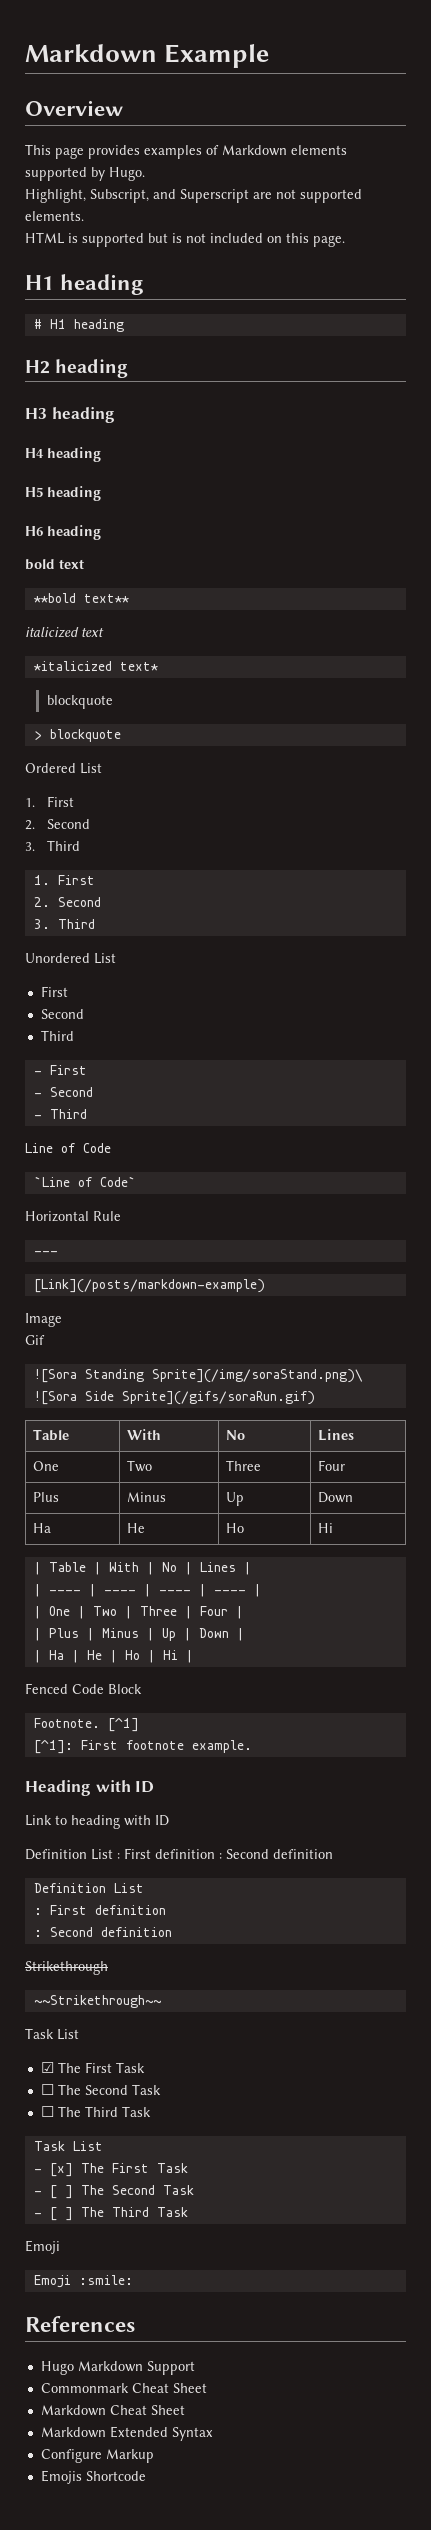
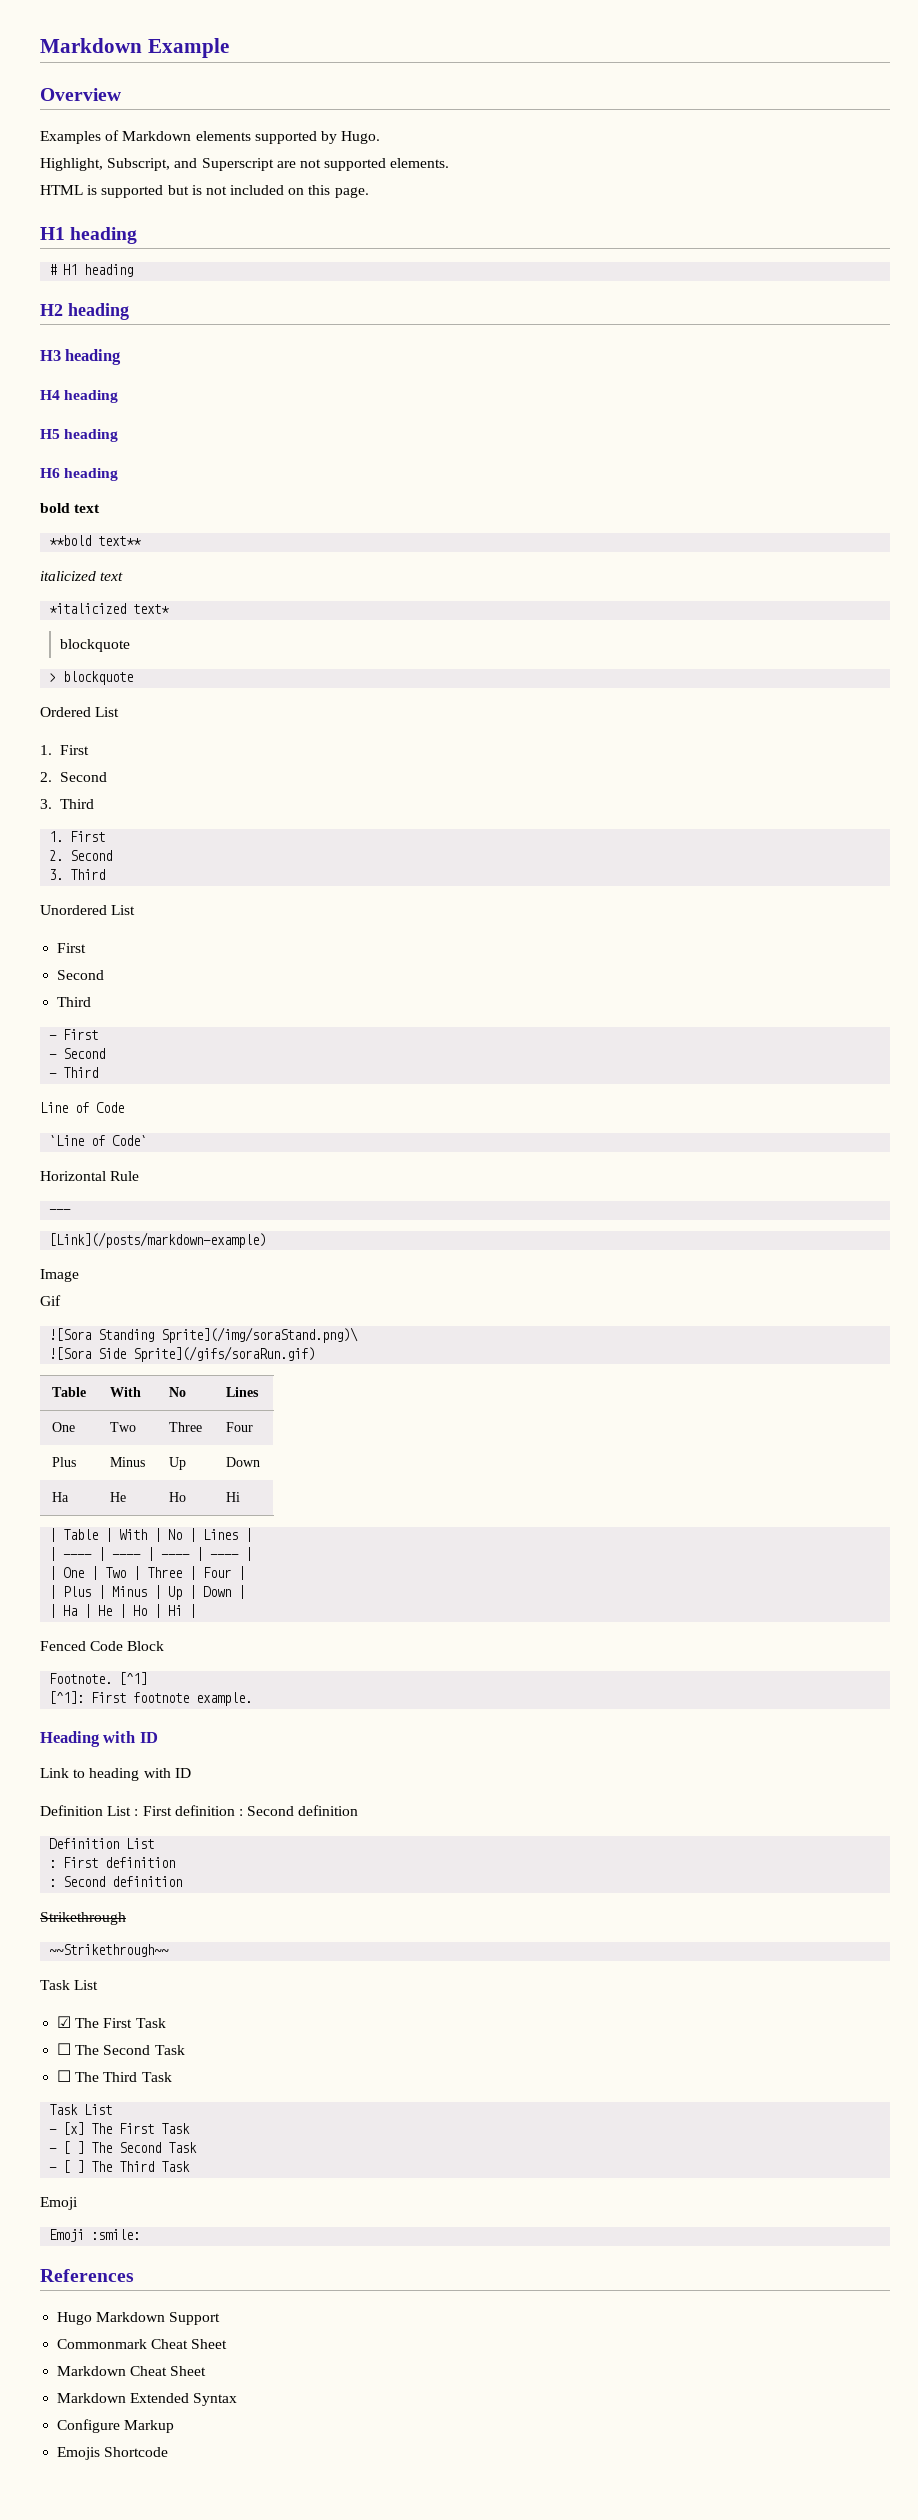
[25,144,202,159] This page provides examples -> [40,131,101,144] Examples

